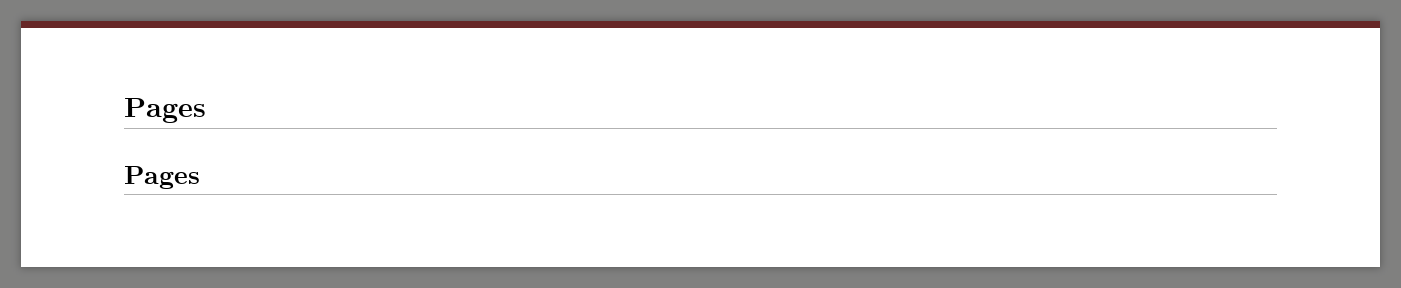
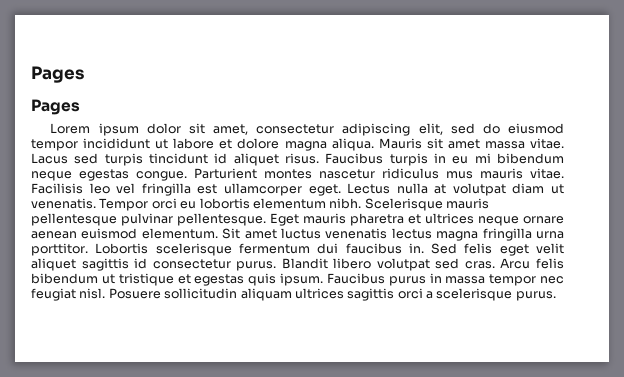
(200, 177) none -> [50,123,564,136] [31,138,564,151] [31,153,564,166] [31,168,564,181] [31,183,564,196] [31,198,489,211] [31,213,564,226] [31,228,564,241] [31,243,564,256] [31,258,564,271] [31,273,564,286] [31,288,556,301] // Lorem ipsum dolor sit amet, consectetur adipiscing elit, sed do eiusmod tempor incididunt ut labore et dolore magna aliqua. Mauris sit amet massa vitae. Lacus sed turpis tincidunt id aliquet risus. Faucibus turpis in eu mi bibendum neque egestas congue. Parturient montes nascetur ridiculus mus mauris vitae. Facilisis leo vel fringilla est ullamcorper eget. Lectus nulla at volutpat diam ut venenatis. Tempor orci eu lobortis elementum nibh. Scelerisque mauris pellentesque pulvinar pellentesque. Eget mauris pharetra et ultrices neque ornare aenean euismod elementum. Sit amet luctus venenatis lectus magna fringilla urna porttitor. Lobortis scelerisque fermentum dui faucibus in. Sed felis eget velit aliquet sagittis id consectetur purus. Blandit libero volutpat sed cras. Arcu felis bibendum ut tristique et egestas quis ipsum. Faucibus purus in massa tempor nec feugiat nisl. Posuere sollicitudin aliquam ultrices sagittis orci a scelerisque purus.

